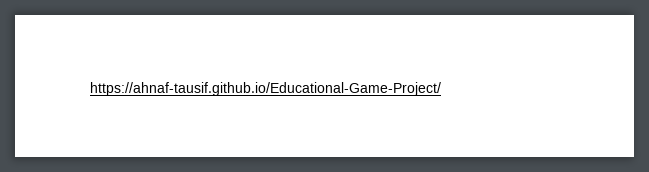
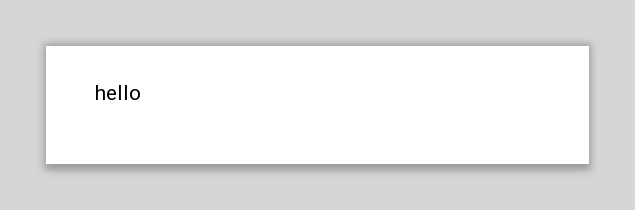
[90,82,441,96] https://ahnaf-tausif.github.io/Educational-Game-Project/ -> [95,85,141,100] hello

